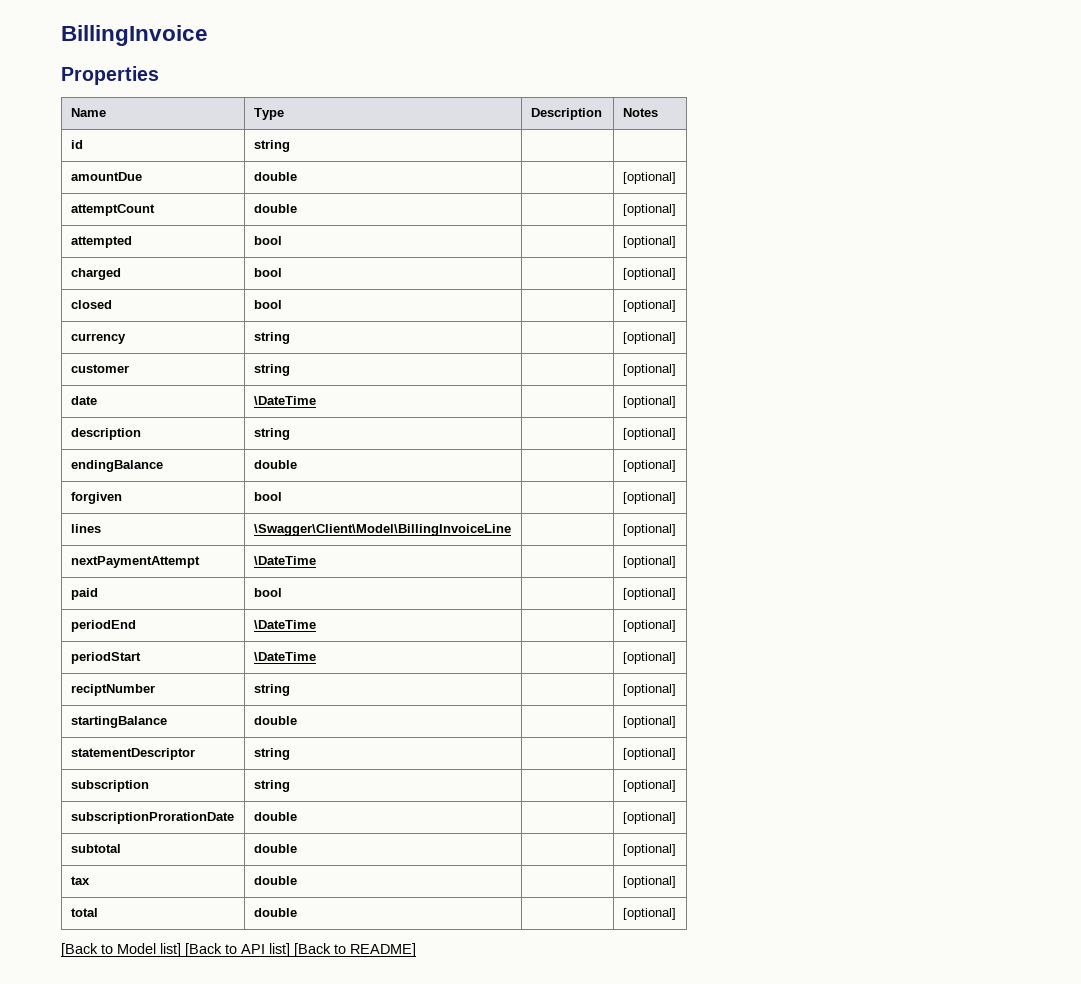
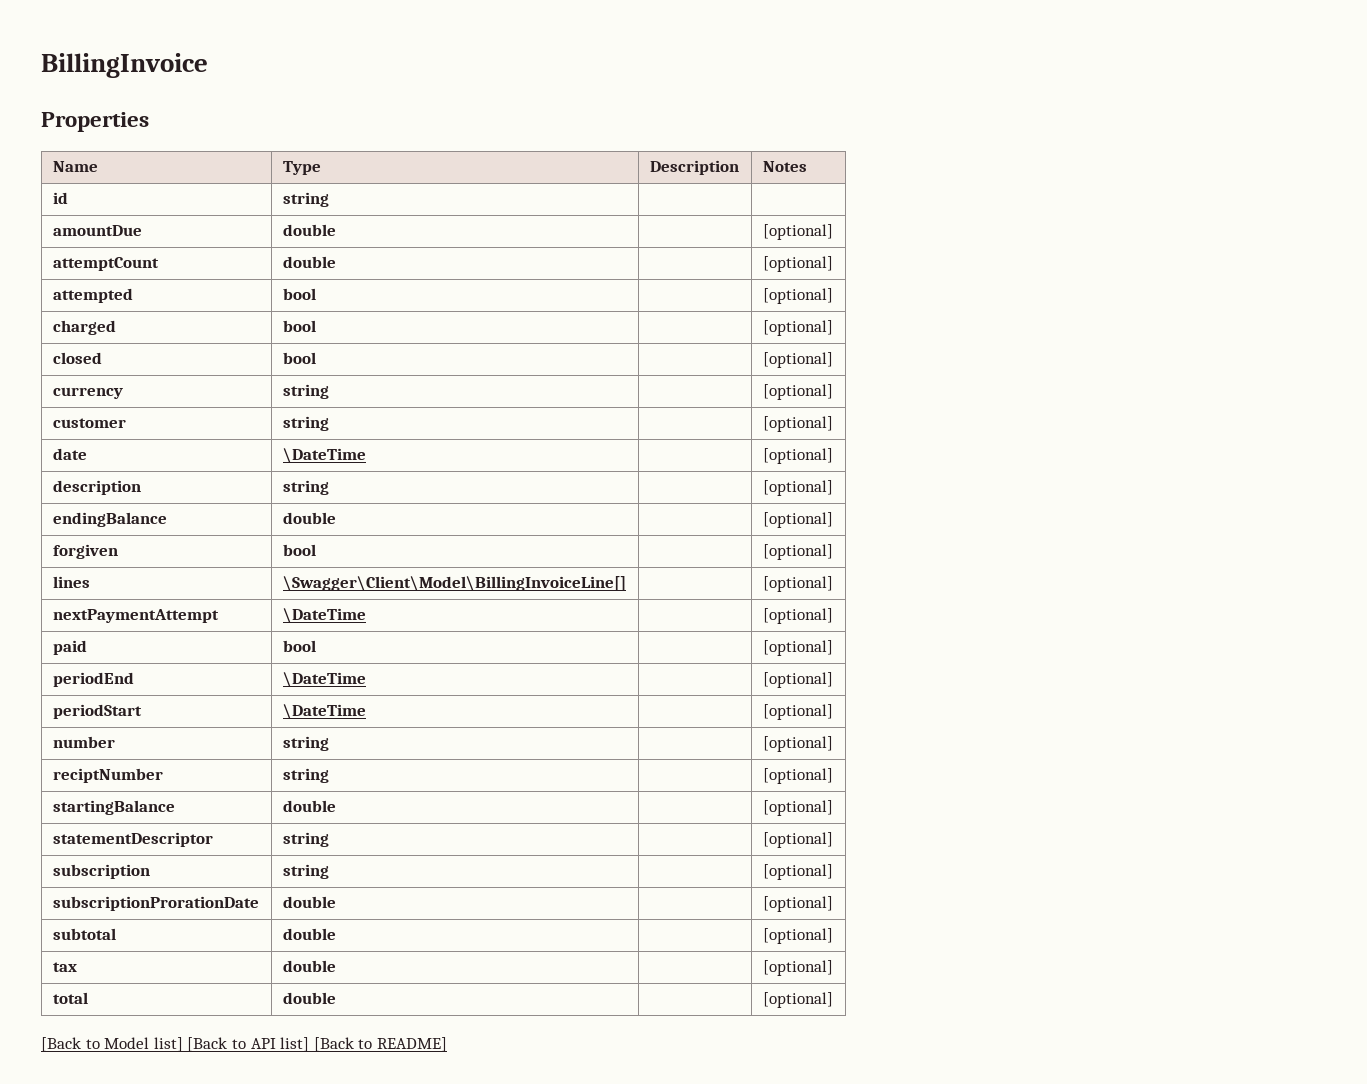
[253,524,511,536] \Swagger\Client\Model\BillingInvoiceLine -> [282,576,626,591] \Swagger\Client\Model\BillingInvoiceLine[]
(676, 658) none -> [52,736,115,748] [282,736,329,751] [762,736,833,752] // number | string | | [optional]

